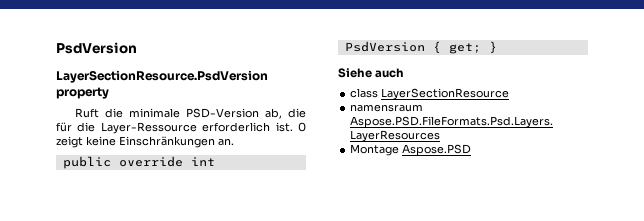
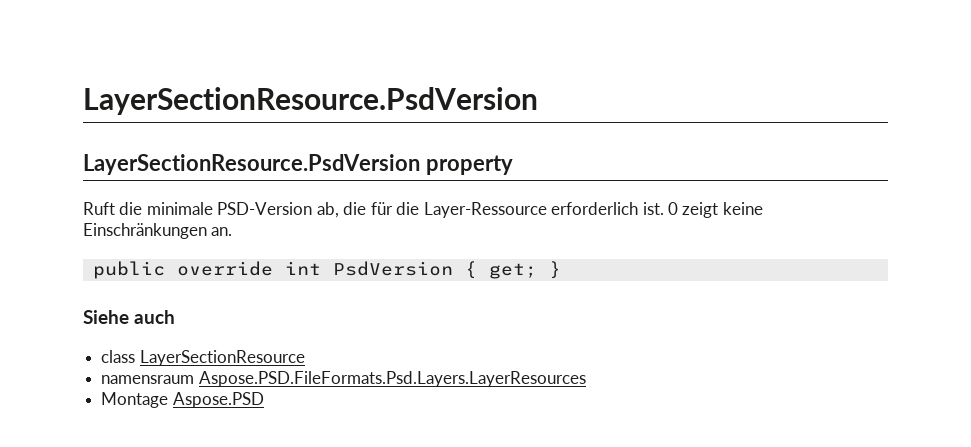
[56,42,137,54] PsdVersion -> [83,87,538,115] LayerSectionResource.PsdVersion

